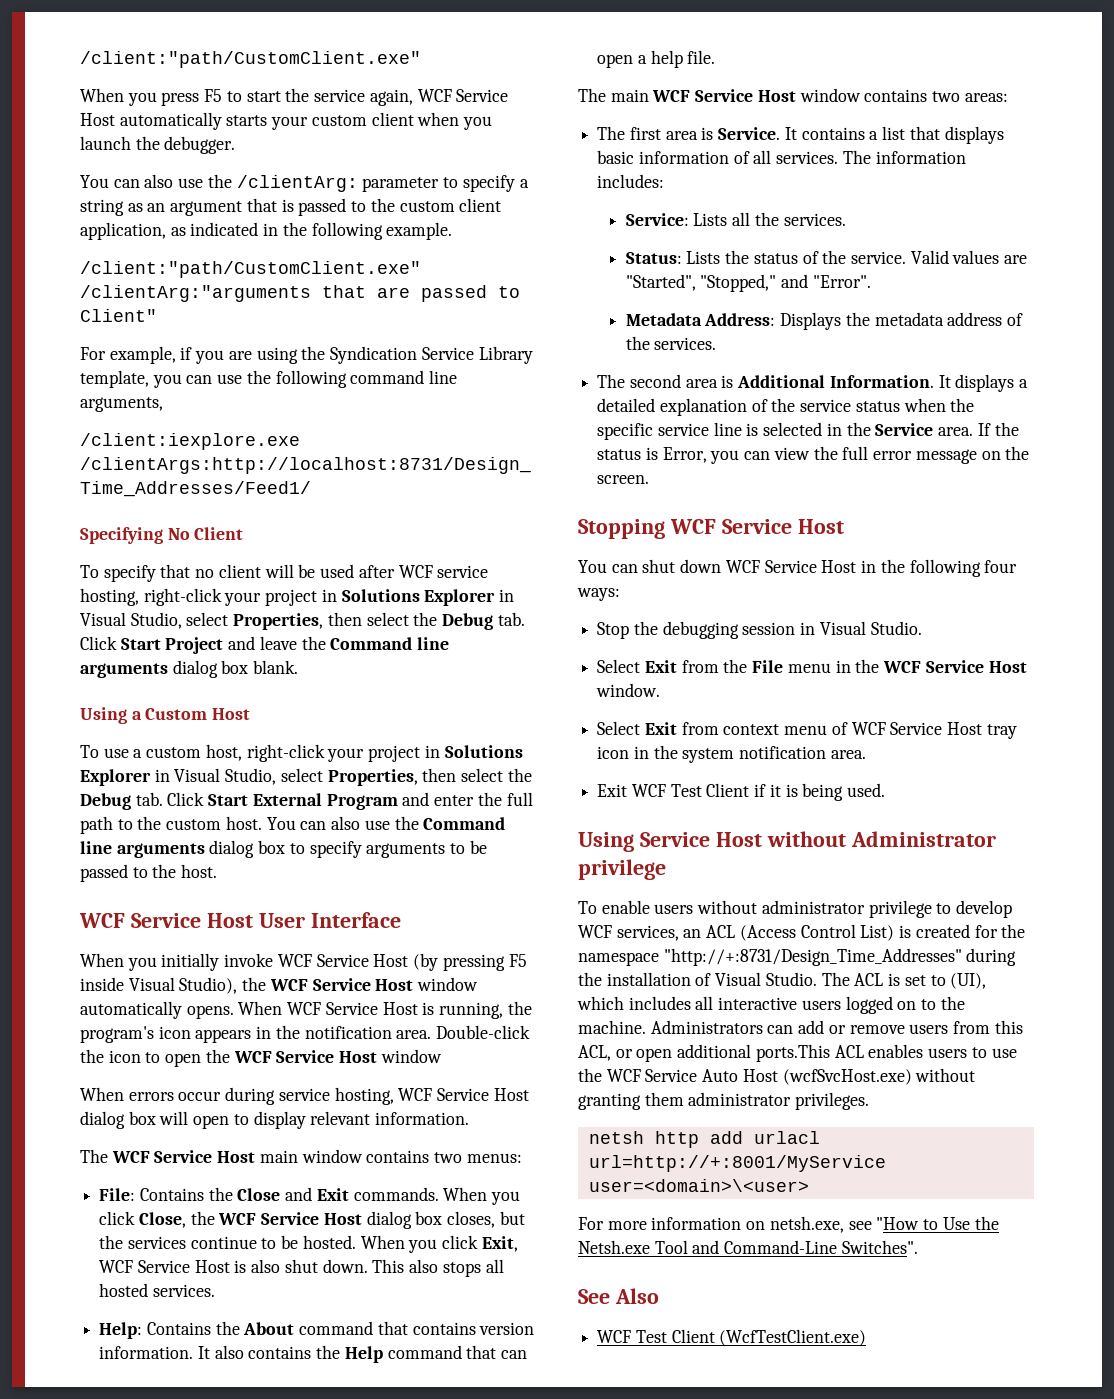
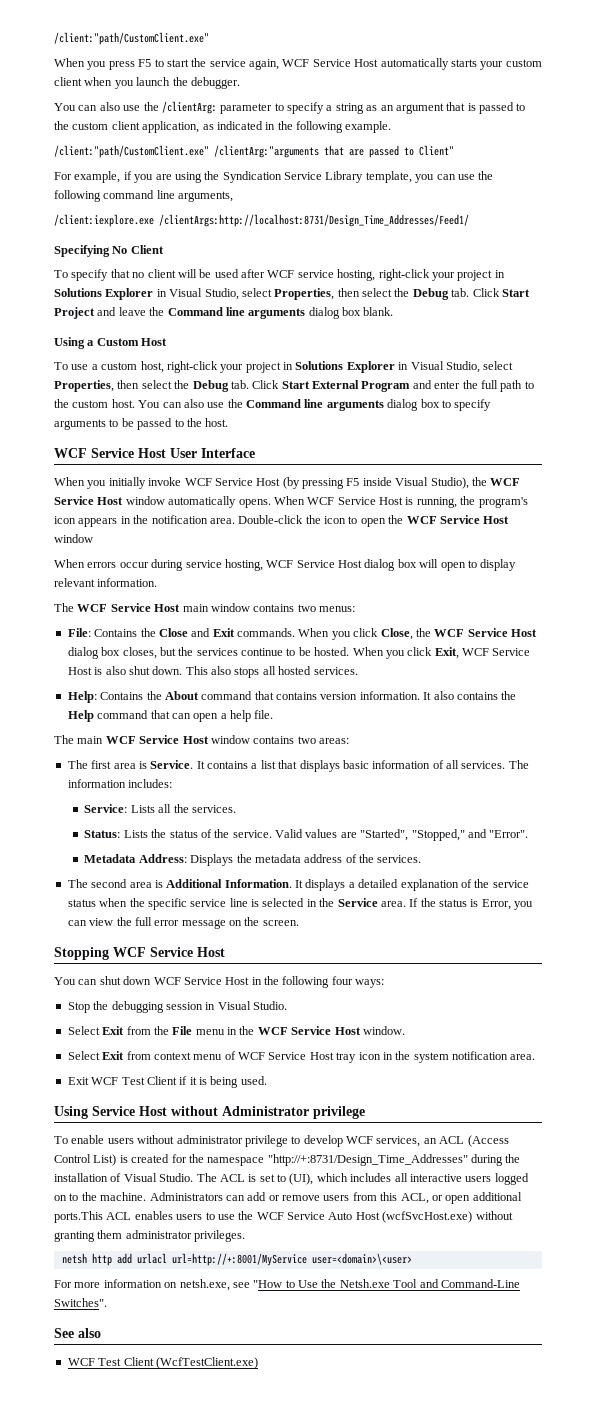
[614,1288,659,1304] Also -> [78,1328,101,1338] also

